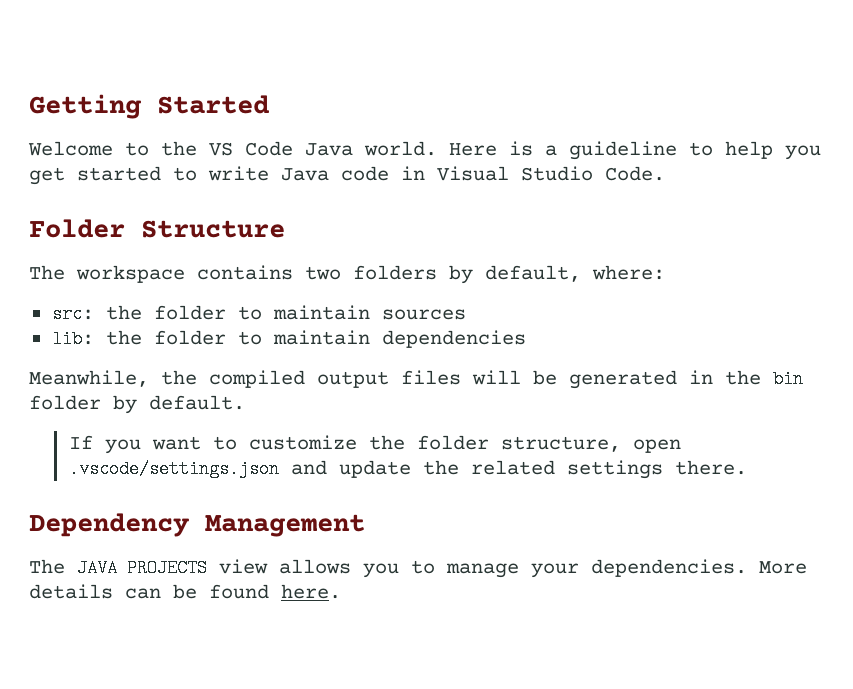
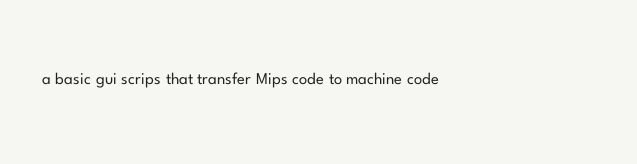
[29,94,269,119] [28,141,821,160] [29,166,665,185] [29,219,285,238] [29,265,665,284] [51,305,466,323] [51,330,526,348] [29,370,803,389] [29,395,245,414] [68,435,681,454] [68,460,747,479] [29,513,365,537] [29,559,807,578] [29,584,341,599] Getting Started // Welcome to the VS Code Java world. Here is a guideline to help you get started to write Java code in Visual Studio Code. // Folder Structure // The workspace contains two folders by default, where: // src: the folder to maintain sources // lib: the folder to maintain dependencies // Meanwhile, the compiled output files will be generated in the bin folder by default. // If you want to customize the folder structure, open .vscode/settings.json and update the related settings there. // Dependency Management // The JAVA PROJECTS view allows you to manage your dependencies. More details can be found here. -> [42,72,439,88] a basic gui scrips that transfer Mips code to machine code

